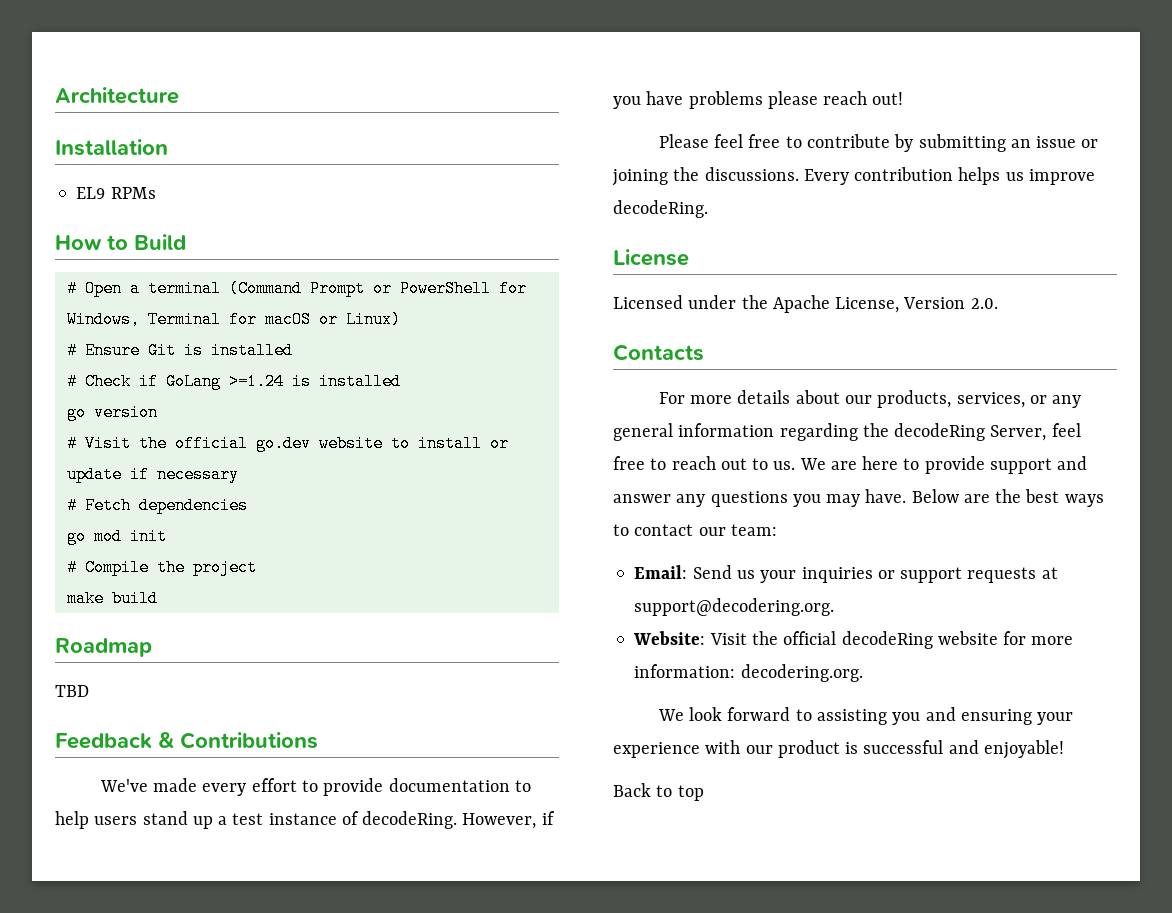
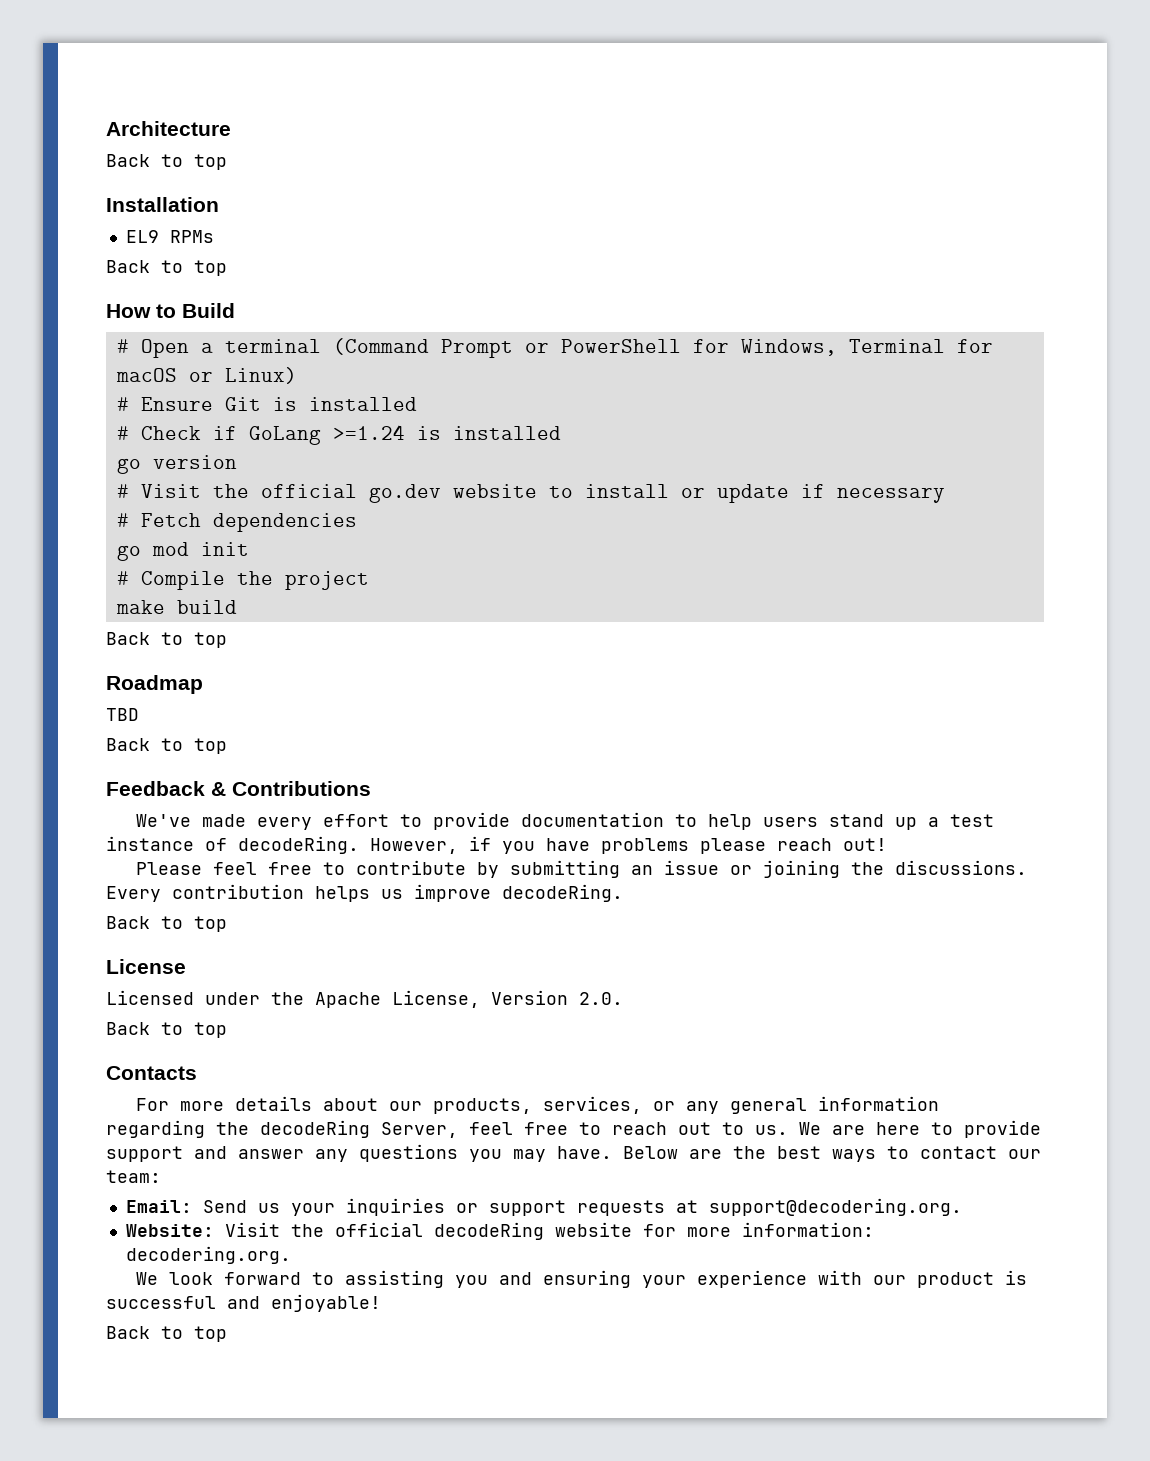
(179, 95) none -> [106,154,227,170] // Back to top
(156, 193) none -> [106,260,227,276] // Back to top
(158, 598) none -> [106,632,227,648] // Back to top
(89, 691) none -> [106,738,227,754] // Back to top
(708, 209) none -> [106,916,227,932] // Back to top
(998, 303) none -> [106,1022,227,1038] // Back to top

